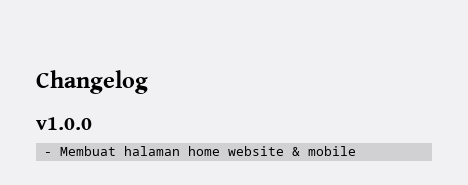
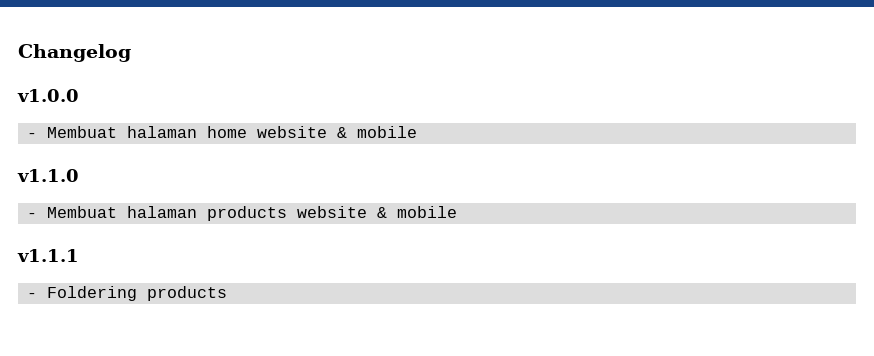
(357, 151) none -> [17,169,79,182] [27,206,457,221] [17,249,79,262] [27,286,227,301] // v1.1.0 // - Membuat halaman products website & mobile // v1.1.1 // - Foldering products

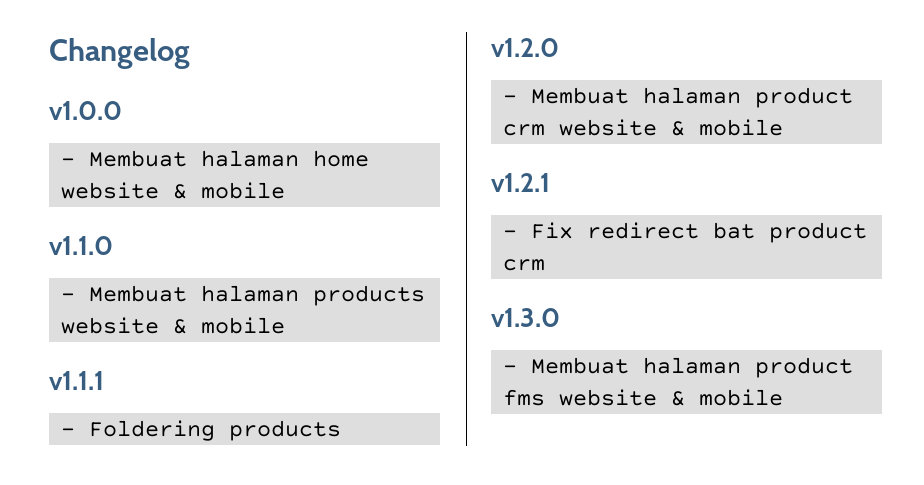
(227, 293) none -> [491,38,559,57] [503,87,853,108] [503,119,783,136] [491,173,550,192] [503,222,867,243] [503,259,545,271] [491,308,560,327] [503,357,853,378] [503,389,783,406] // v1.2.0 // - Membuat halaman product crm website & mobile // v1.2.1 // - Fix redirect bat product crm // v1.3.0 // - Membuat halaman product fms website & mobile

